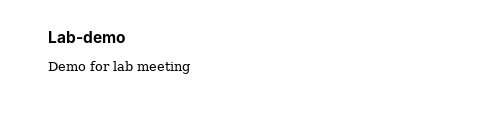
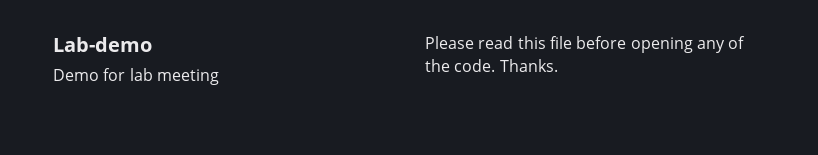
(190, 68) none -> [425,36,746,53] [425,59,558,72] // Please read this file before opening any of the code. Thanks.

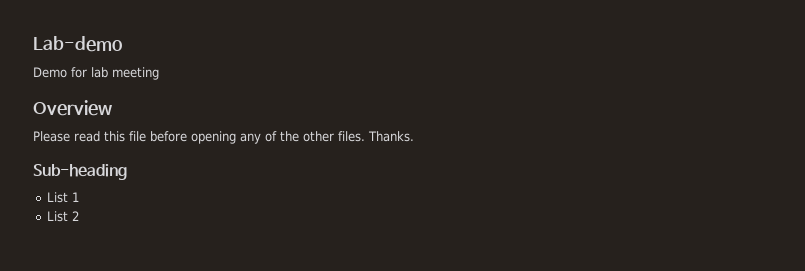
(219, 77) none -> [33,100,112,116] // Overview
[454,59,496,72] code. -> [303,131,365,142] other files.
(558, 65) none -> [33,164,127,180] [46,192,79,203] [46,211,79,222] // Sub-heading // List 1 // List 2

